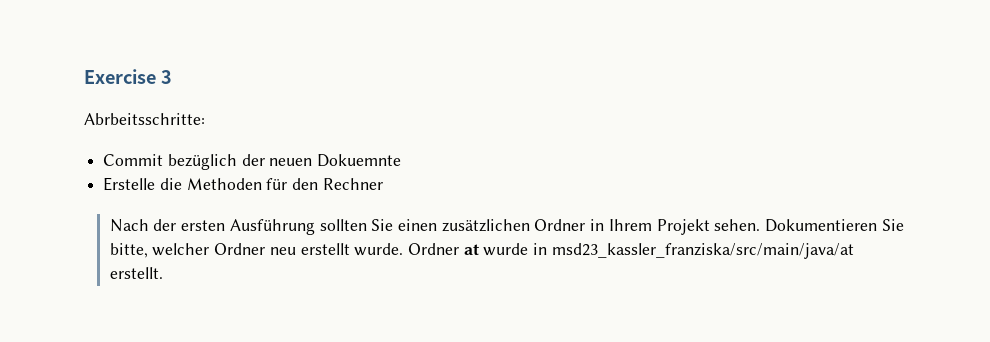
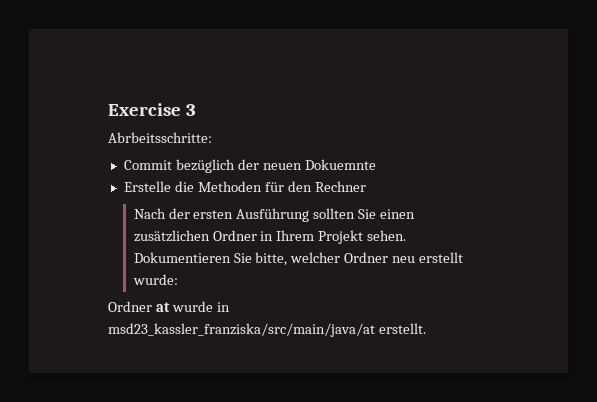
[354,243,404,256] wurde. -> [132,274,178,285] wurde: //

